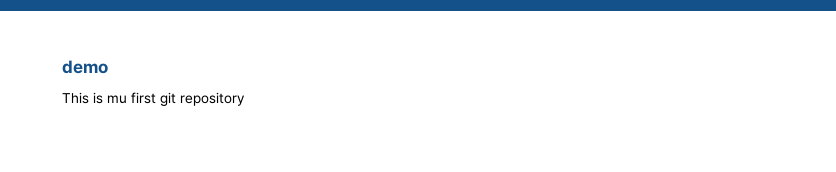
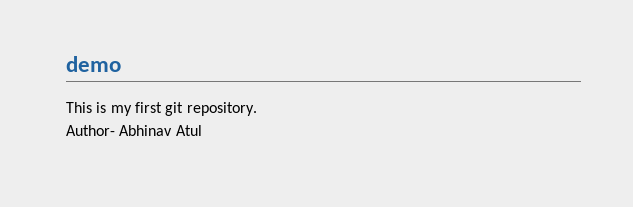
[107,95,127,104] mu -> [110,105,132,116] my
[180,92,245,106] repository -> [186,102,257,116] [66,125,202,136] repository. // Author- Abhinav Atul

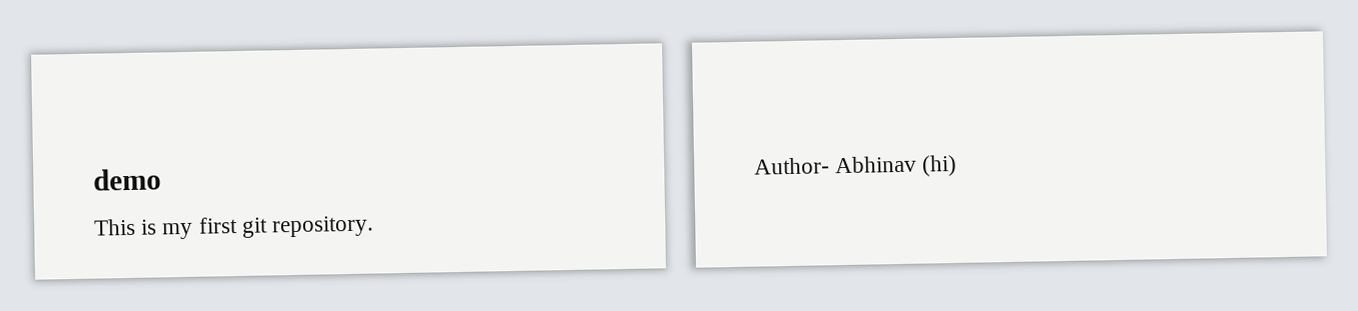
[175,125,202,136] Atul -> [922,154,958,177] (hi)

